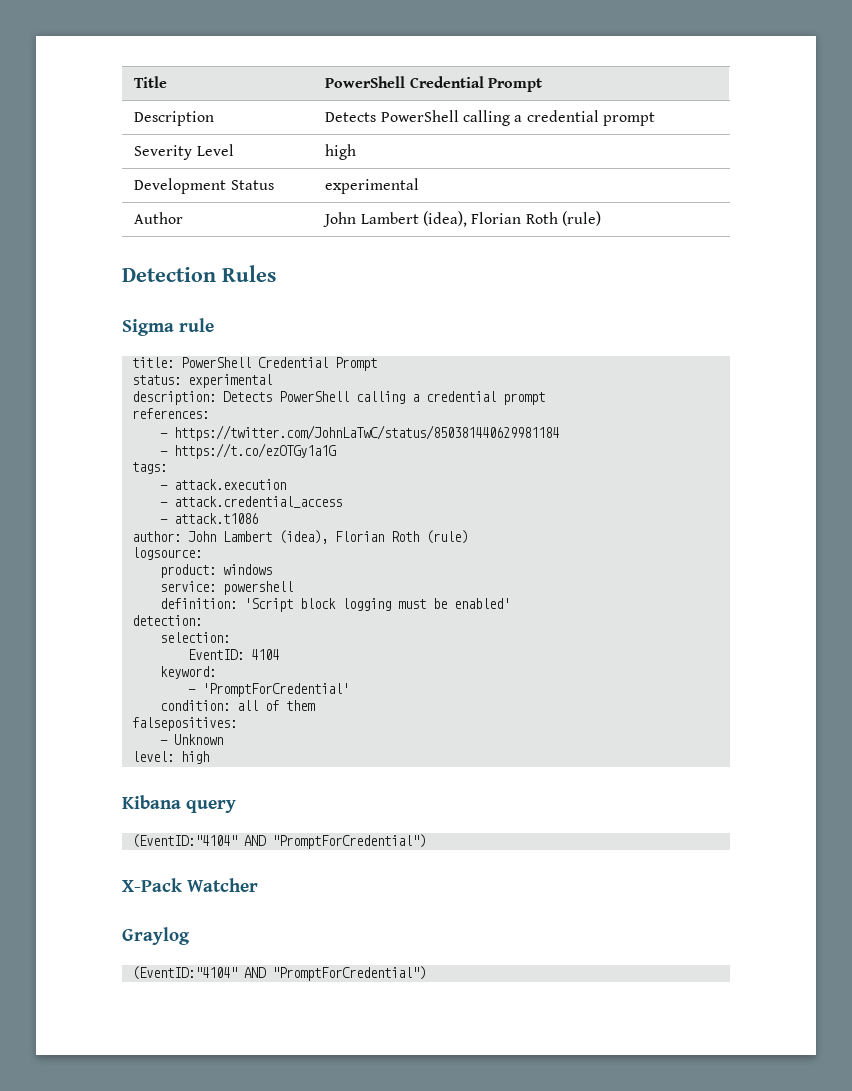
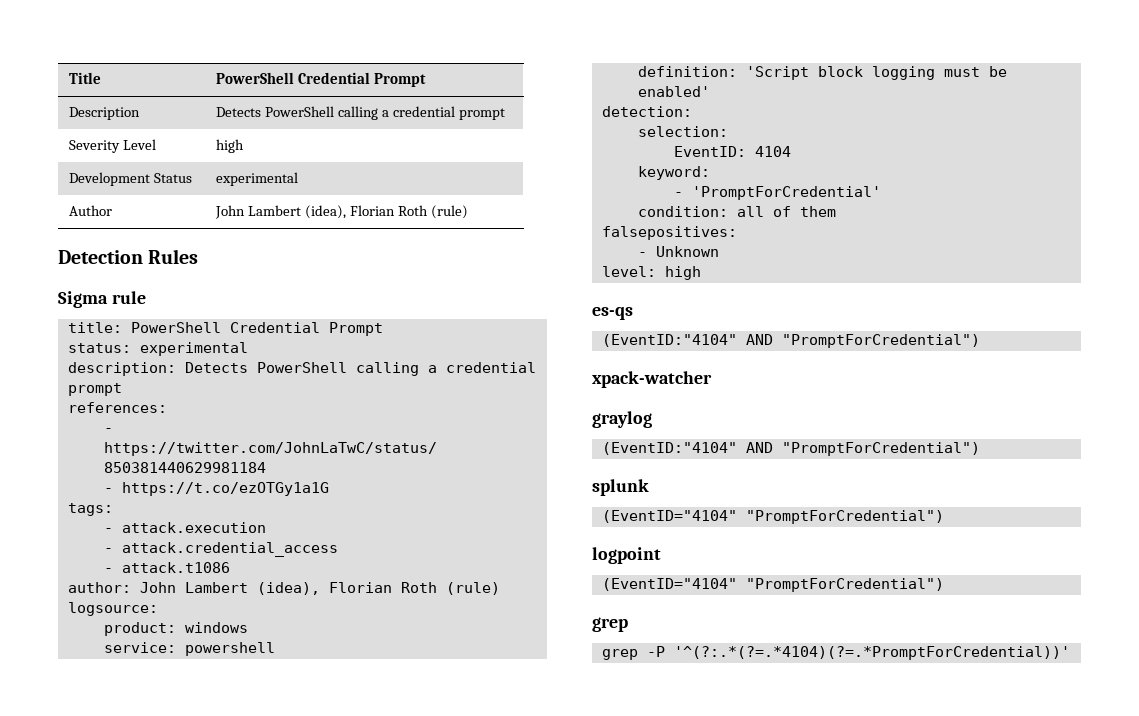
[122,795,236,813] [131,834,426,849] [122,878,258,892] [122,927,190,945] [131,966,426,981] Kibana query // (EventID:"4104" AND "PromptForCredential") // X-Pack Watcher // Graylog // (EventID:"4104" AND "PromptForCredential") -> [592,307,633,320] [601,334,980,348] [592,371,712,388] [592,411,652,428] [601,442,980,456] [592,479,649,496] [601,510,944,524] [592,547,661,564] [601,578,944,592] [592,617,628,632] [601,646,1070,660] es-qs // (EventID:"4104" AND "PromptForCredential") // xpack-watcher // graylog // (EventID:"4104" AND "PromptForCredential") // splunk // (EventID="4104" "PromptForCredential") // logpoint // (EventID="4104" "PromptForCredential") // grep // grep -P '^(?:.*(?=.*4104)(?=.*PromptForCredential))'

